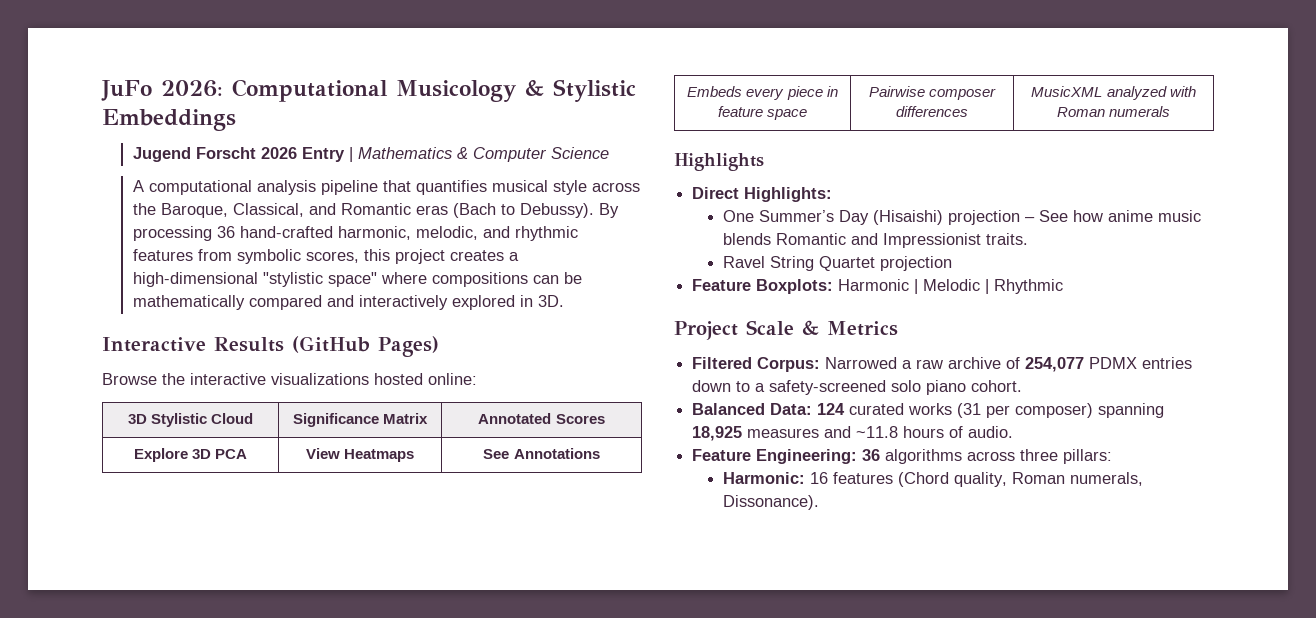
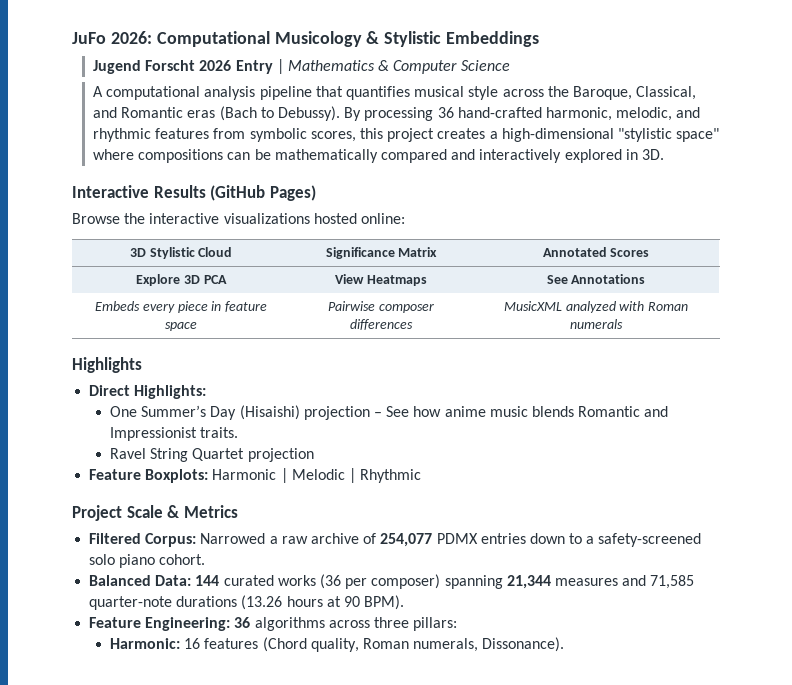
[817,403,846,415] 124 -> [195,575,220,586] 144
[957,403,982,418] (31 -> [319,574,341,589] (36
[692,426,743,441] 18,925 -> [506,575,551,589] 21,344
[856,426,1014,438] ~11.8 hours of audio. -> [650,575,695,589] [89,595,405,610] 71,585 quarter-note durations (13.26 hours at 90 BPM).

